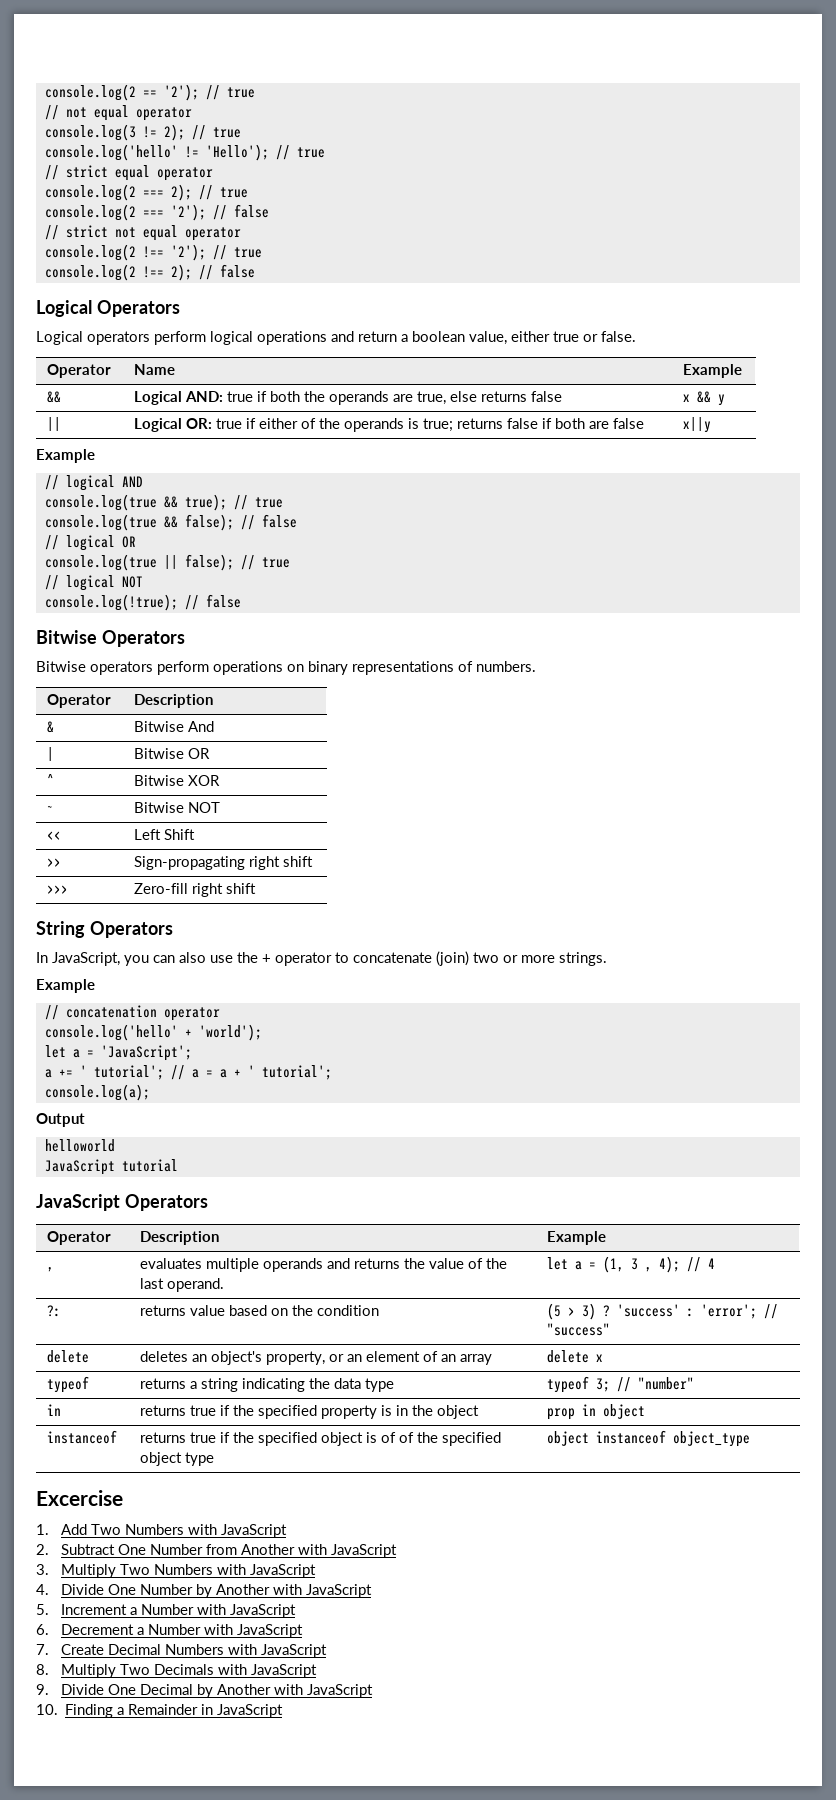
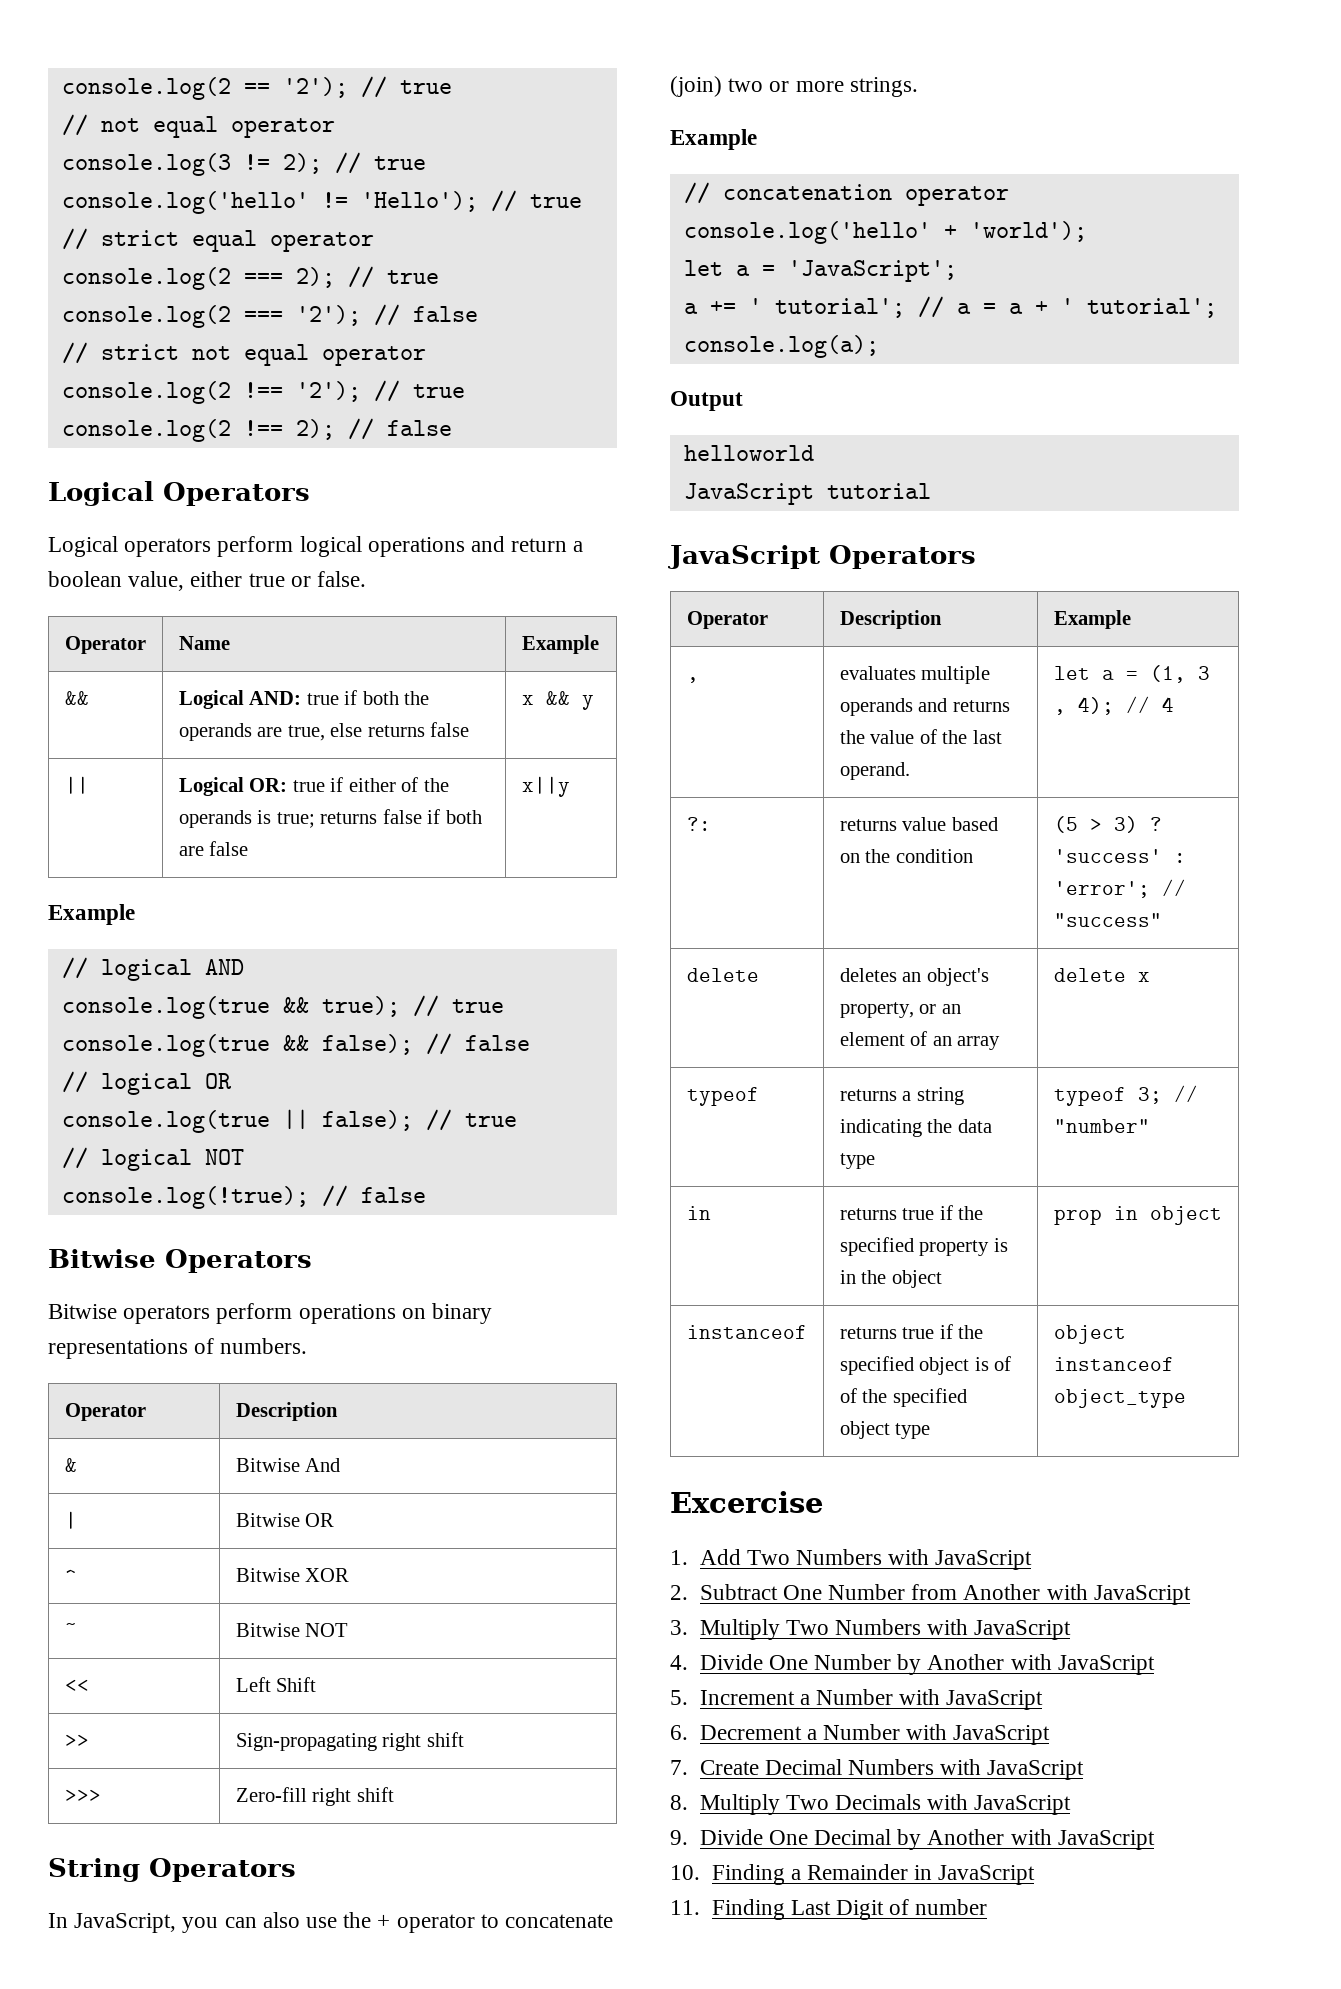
(284, 1711) none -> [670,1899,988,1920] // 11. Finding Last Digit of number

